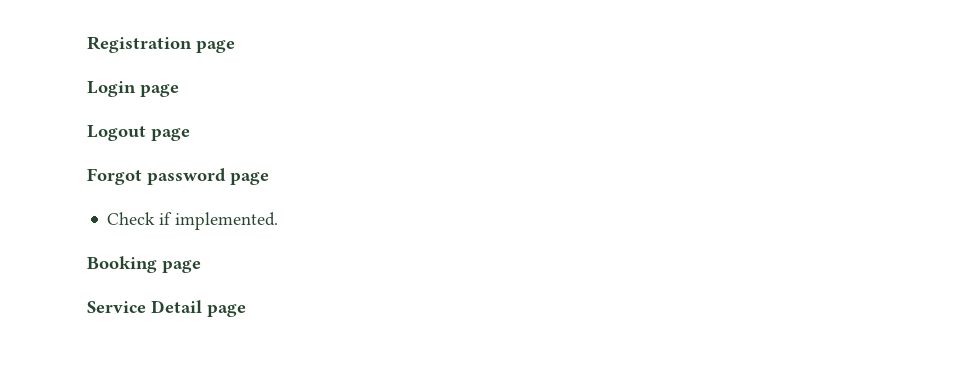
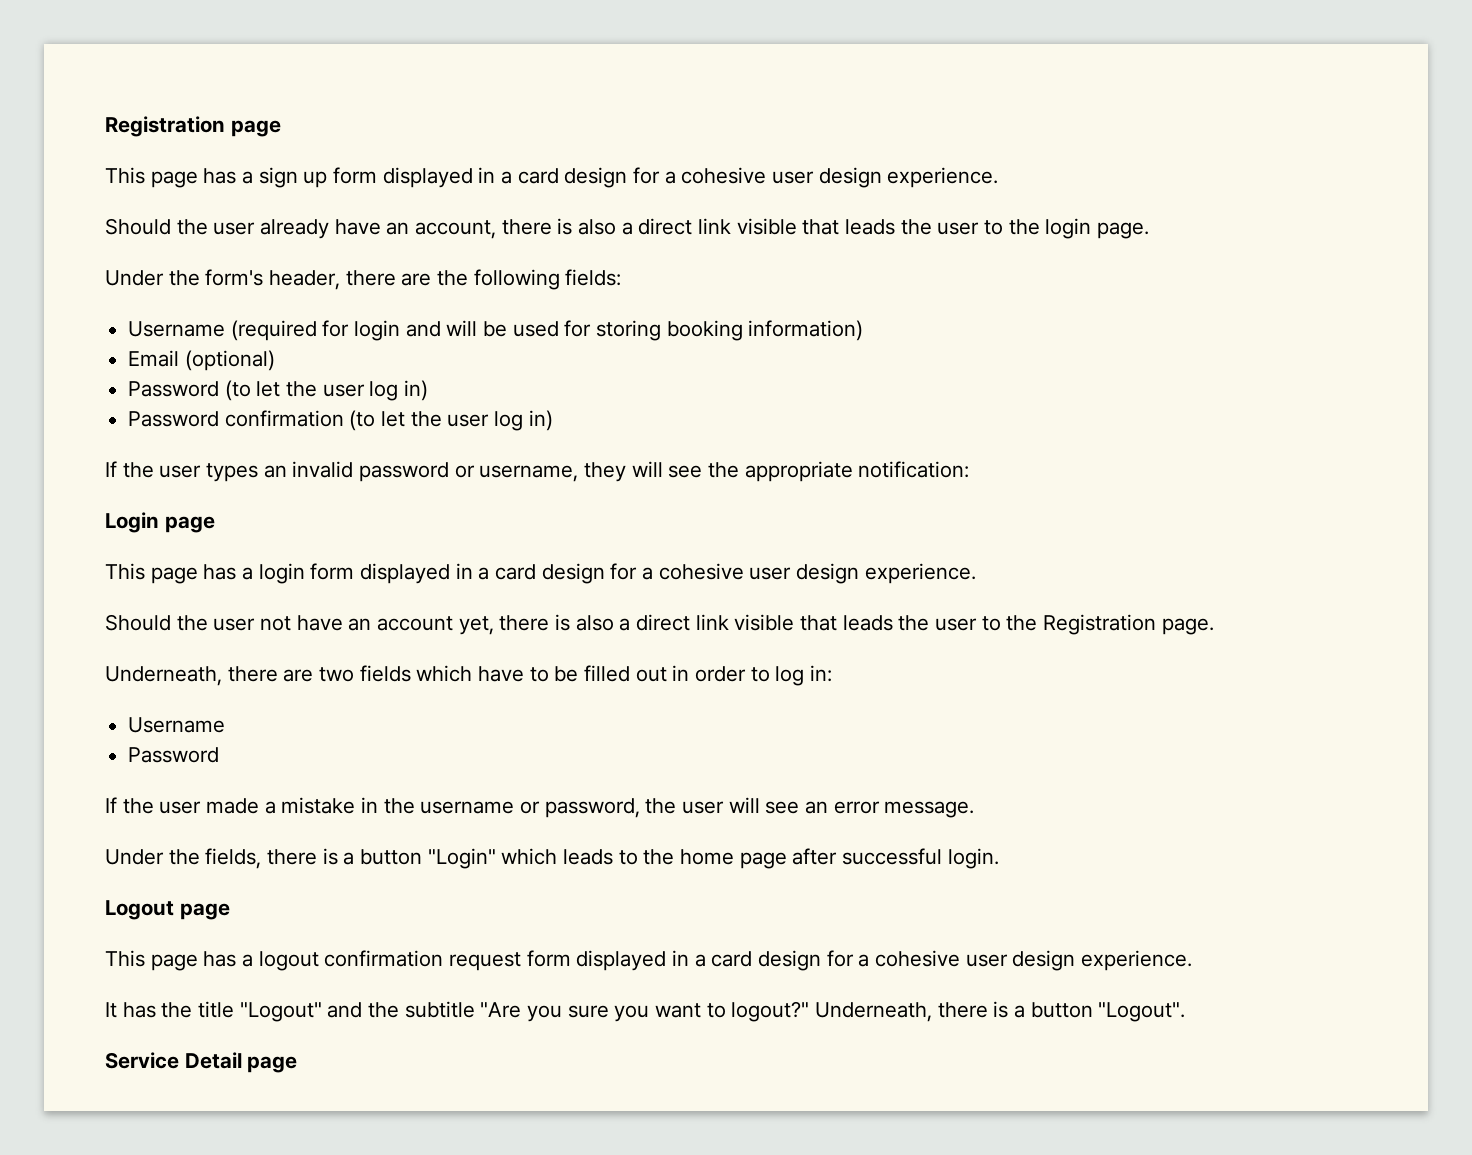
[87,81,179,97] Login page -> [105,167,999,188] [105,218,1150,239] [105,269,622,290] [128,320,864,341] [128,350,275,371] [128,380,429,401] [128,410,553,431] [105,461,970,482] [105,512,215,533] [105,563,976,584] [105,614,1214,635] [105,665,833,686] [128,717,226,733] [128,747,220,763] [105,797,975,818] [105,848,999,869] This page has a sign up form displayed in a card design for a cohesive user design experience. // Should the user already have an account, there is also a direct link visible that leads the user to the login page. // Under the form's header, there are the following fields: // Username (required for login and will be used for storing booking information) // Email (optional) // Password (to let the user log in) // Password confirmation (to let the user log in) // If the user types an invalid password or username, they will see the appropriate notification: // Login page // This page has a login form displayed in a card design for a cohesive user design experience. // Should the user not have an account yet, there is also a direct link visible that leads the user to the Registration page. // Underneath, there are two fields which have to be filled out in order to log in: // Username // Password // If the user made a mistake in the username or password, the user will see an error message. // Under the fields, there is a button "Login" which leads to the home page after successful login.
[87,168,269,185] [107,212,279,230] [87,256,201,273] Forgot password page // Check if implemented. // Booking page -> [105,950,1193,971] [105,1001,1186,1022] This page has a logout confirmation request form displayed in a card design for a cohesive user design experience. // It has the title "Logout" and the subtitle "Are you sure you want to logout?" Underneath, there is a button "Logout".

